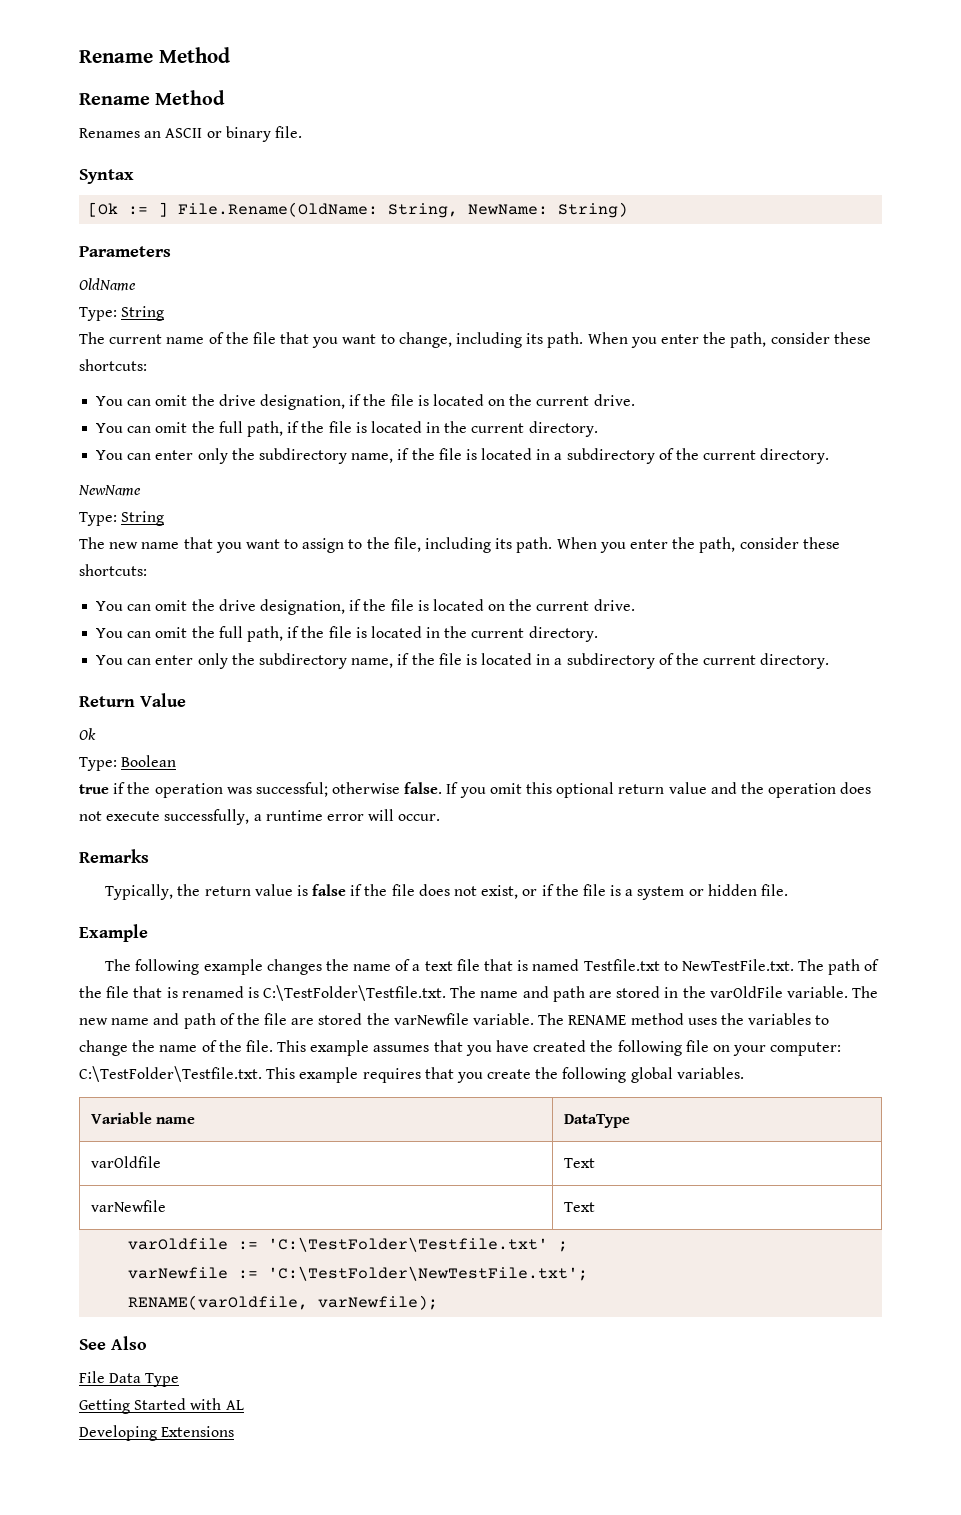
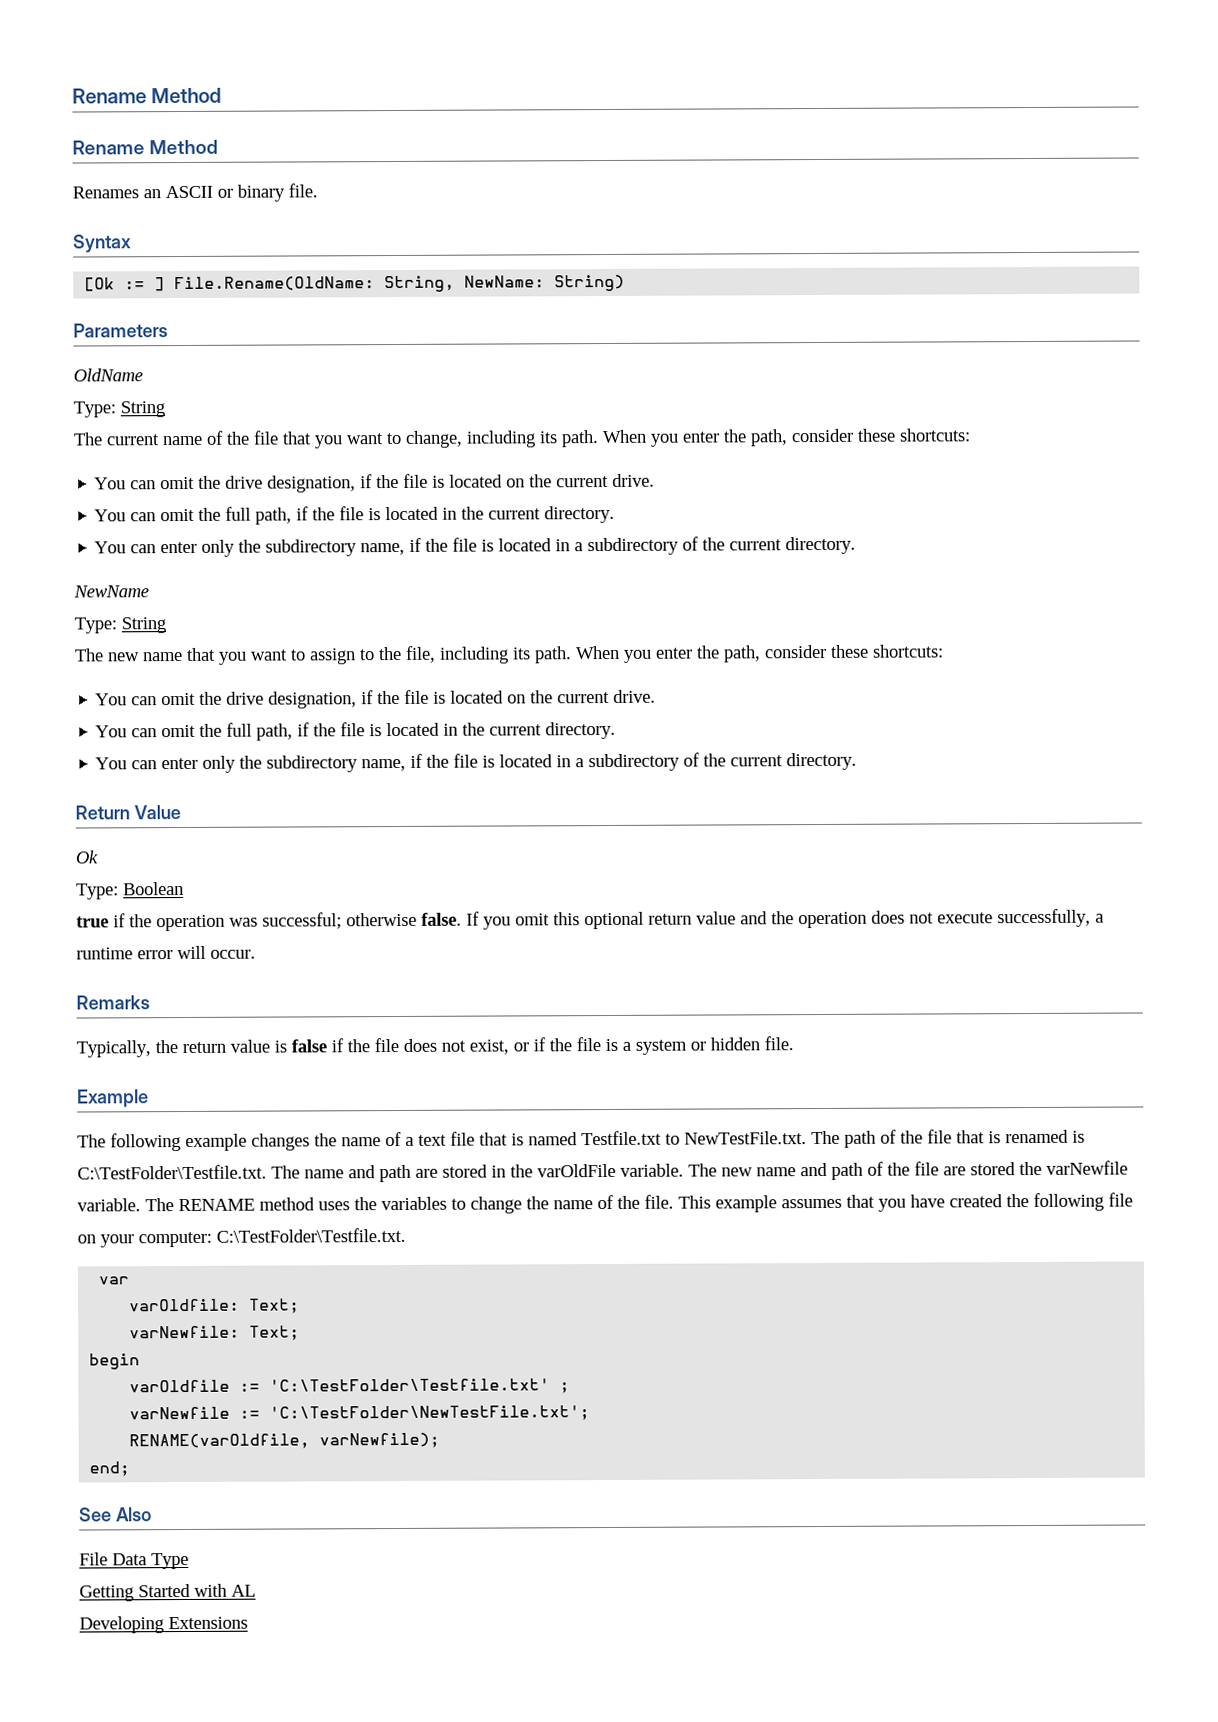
[266,1067,744,1083] [90,1112,195,1124] [563,1114,630,1128] [90,1156,161,1168] [563,1158,595,1168] [90,1200,166,1212] [563,1202,595,1212] This example requires that you create the following global variables. // Variable name | DataType // varOldfile | Text // varNewfile | Text -> [98,1276,130,1285] [129,1298,301,1314] [129,1325,301,1341] [89,1353,141,1370] // var // varOldfile: Text; // varNewfile: Text; // begin
(439, 1302) none -> [89,1461,131,1477] // end;

